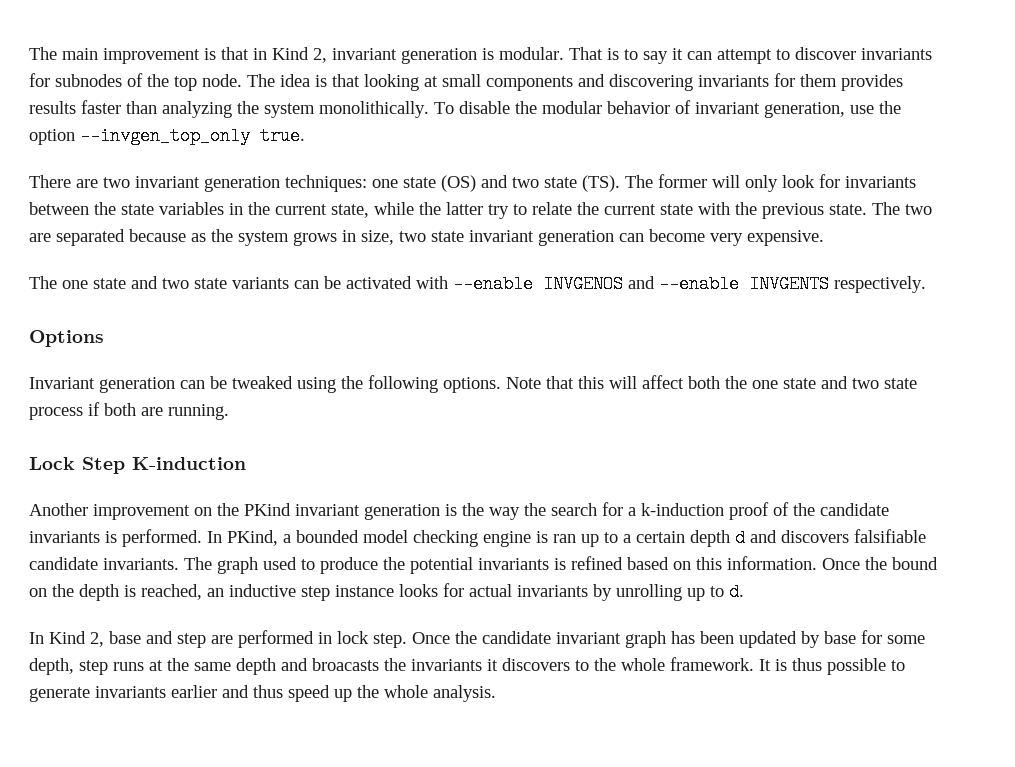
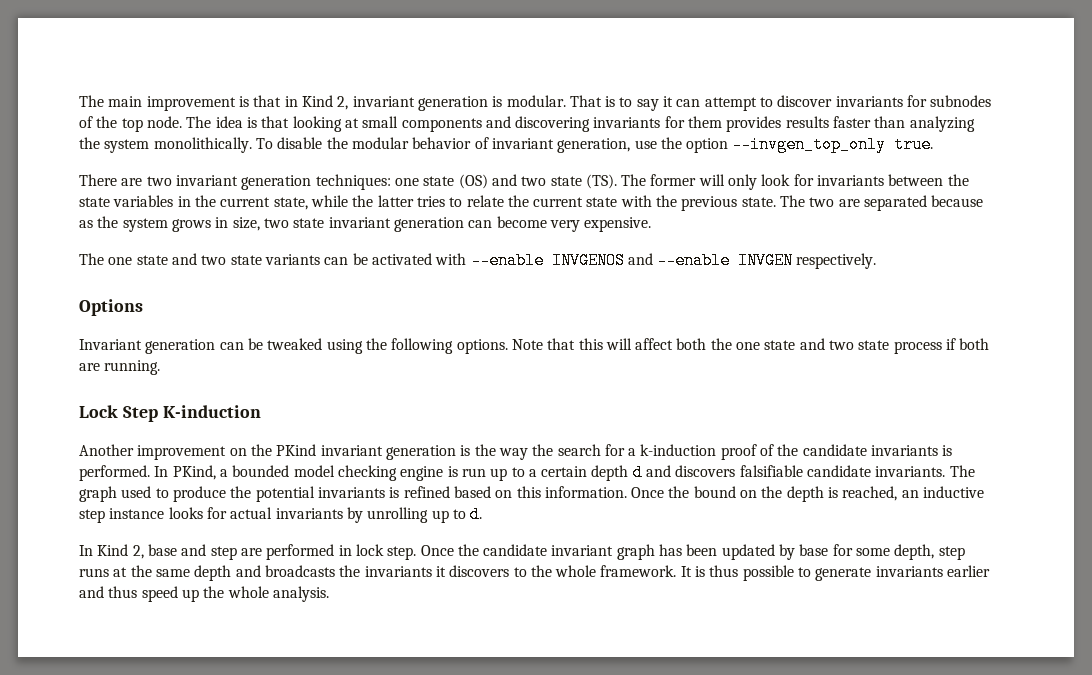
[488,204,509,219] try -> [416,196,445,207] tries
[749,275,829,293] INVGENTS -> [738,252,794,269] INVGEN
[553,534,576,543] ran -> [461,468,486,477] run
[312,658,379,671] broacasts -> [264,565,335,577] broadcasts

